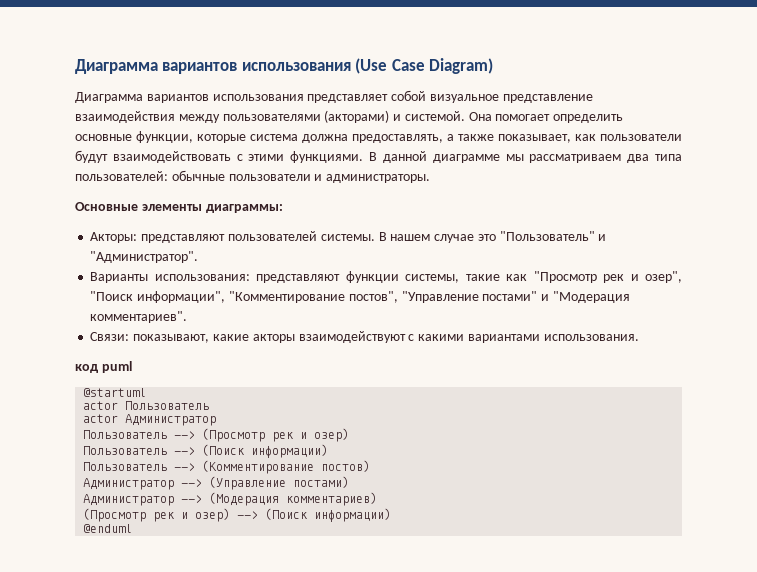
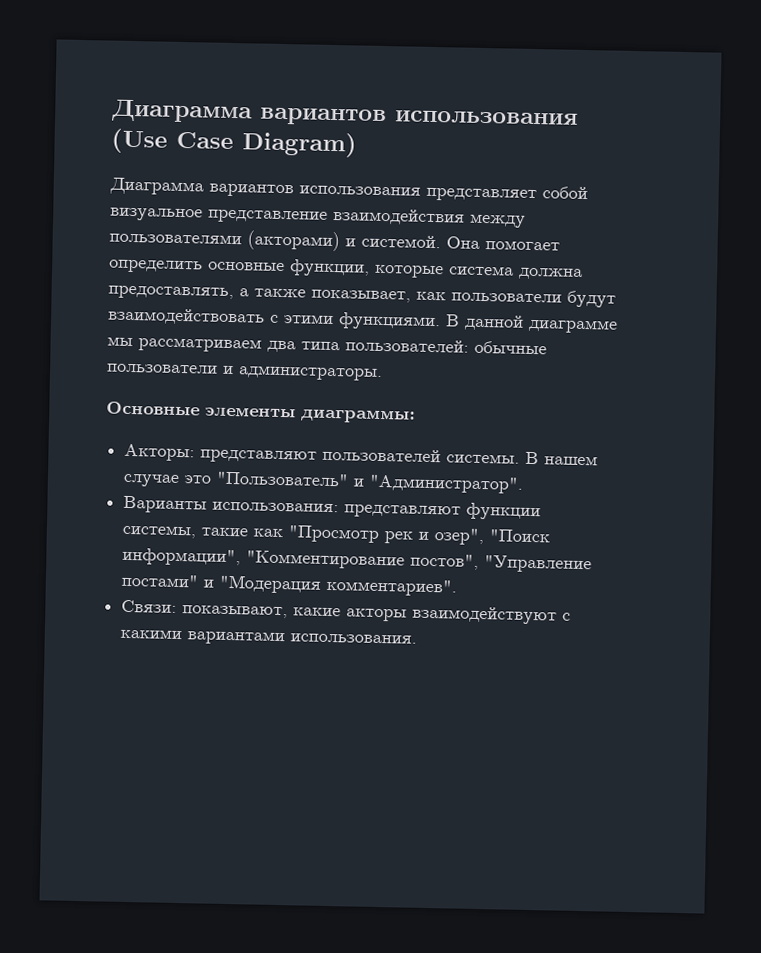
[75,361,132,373] [83,388,147,397] [83,401,210,410] [83,414,217,426] [83,428,350,442] [83,444,329,458] [83,460,371,474] [83,476,350,490] [83,492,378,506] [83,508,392,522] [83,524,133,533] // код puml // @startuml // actor Пользователь // actor Администратор // Пользователь --> (Просмотр рек и озер) // Пользователь --> (Поиск информации) // Пользователь --> (Комментирование постов) // Администратор --> (Управление постами) // Администратор --> (Модерация комментариев) // (Просмотр рек и озер) --> (Поиск информации) // @enduml -> (418, 638) none

